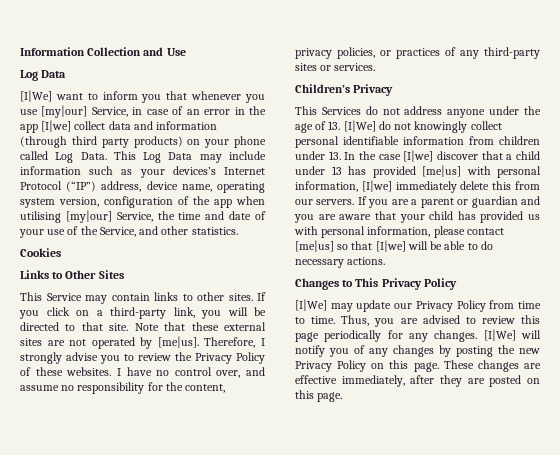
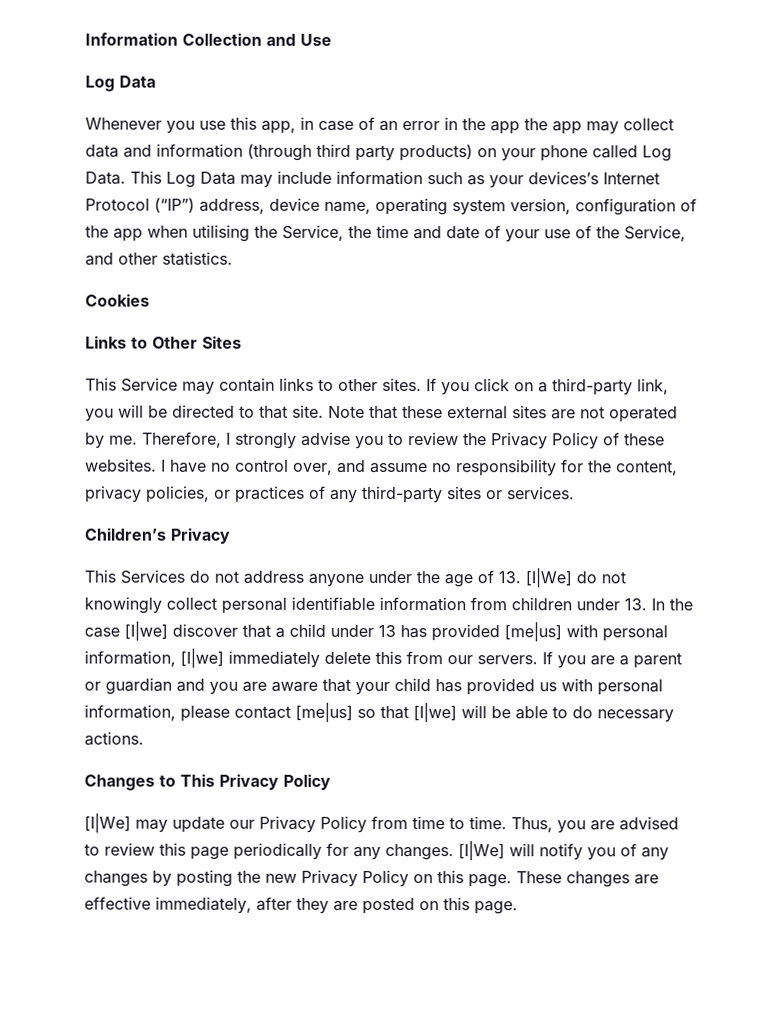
[20,90,265,103] [20,105,128,118] [I|We] want to inform you that whenever you use [my|our] Service, -> [85,116,296,134] Whenever you use this app,
[41,120,72,132] [I|we] -> [524,118,619,135] the app may
[65,210,112,223] [my|our] -> [254,225,278,238] the
[157,336,199,348] [me|us]. -> [109,435,138,445] me.

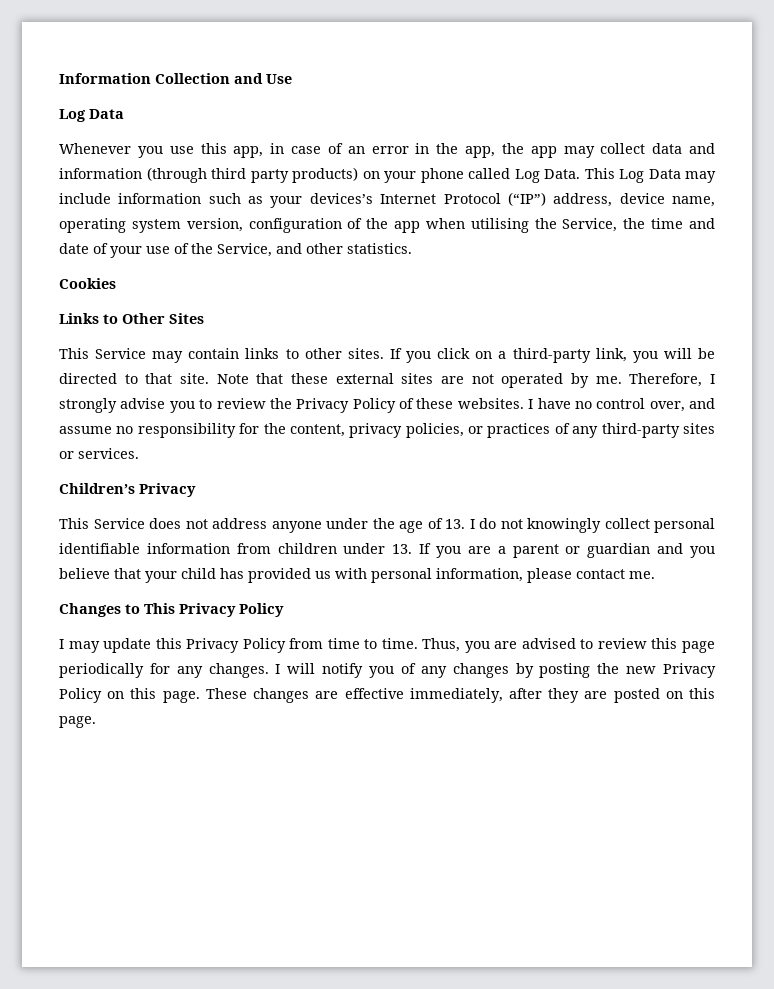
[490,121,520,135] app -> [464,146,495,158] app,
[120,569,210,584] Services do -> [93,518,181,529] Service does
[525,567,572,588] [I|We] -> [469,519,475,529] I
[651,598,693,611] [84,620,668,642] [84,647,538,668] In the case [I|we] discover that a child under 13 has provided [me|us] with personal information, [I|we] immediately delete this from our servers. -> (413, 549) none
[242,681,318,692] are aware -> [59,568,110,579] believe
[295,701,674,723] [84,731,144,746] [me|us] so that [I|we] will be able to do necessary actions. -> [629,571,655,579] me.
[84,812,131,833] [I|We] -> [59,639,64,649] I
[229,819,255,829] our -> [155,638,182,649] this
[458,840,505,861] [I|We] -> [275,664,281,674] I

